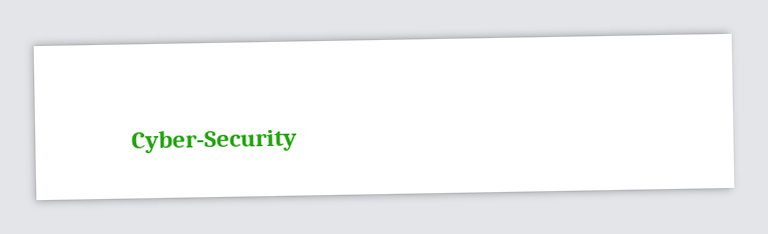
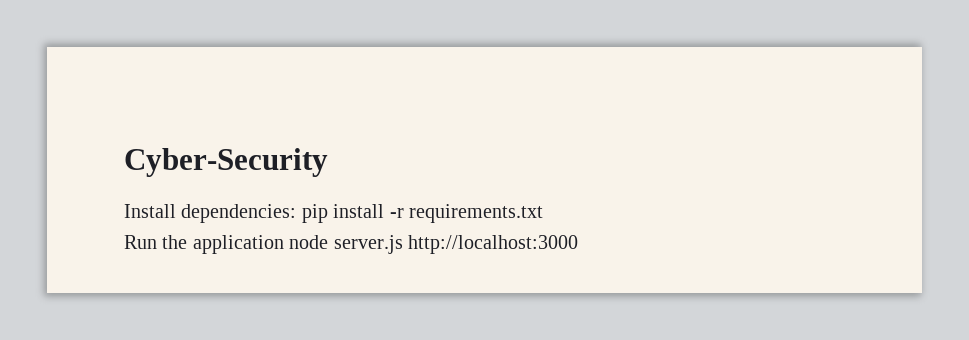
(298, 141) none -> [124,204,543,223] [124,235,578,254] // Install dependencies: pip install -r requirements.txt // Run the application node server.js http://localhost:3000

